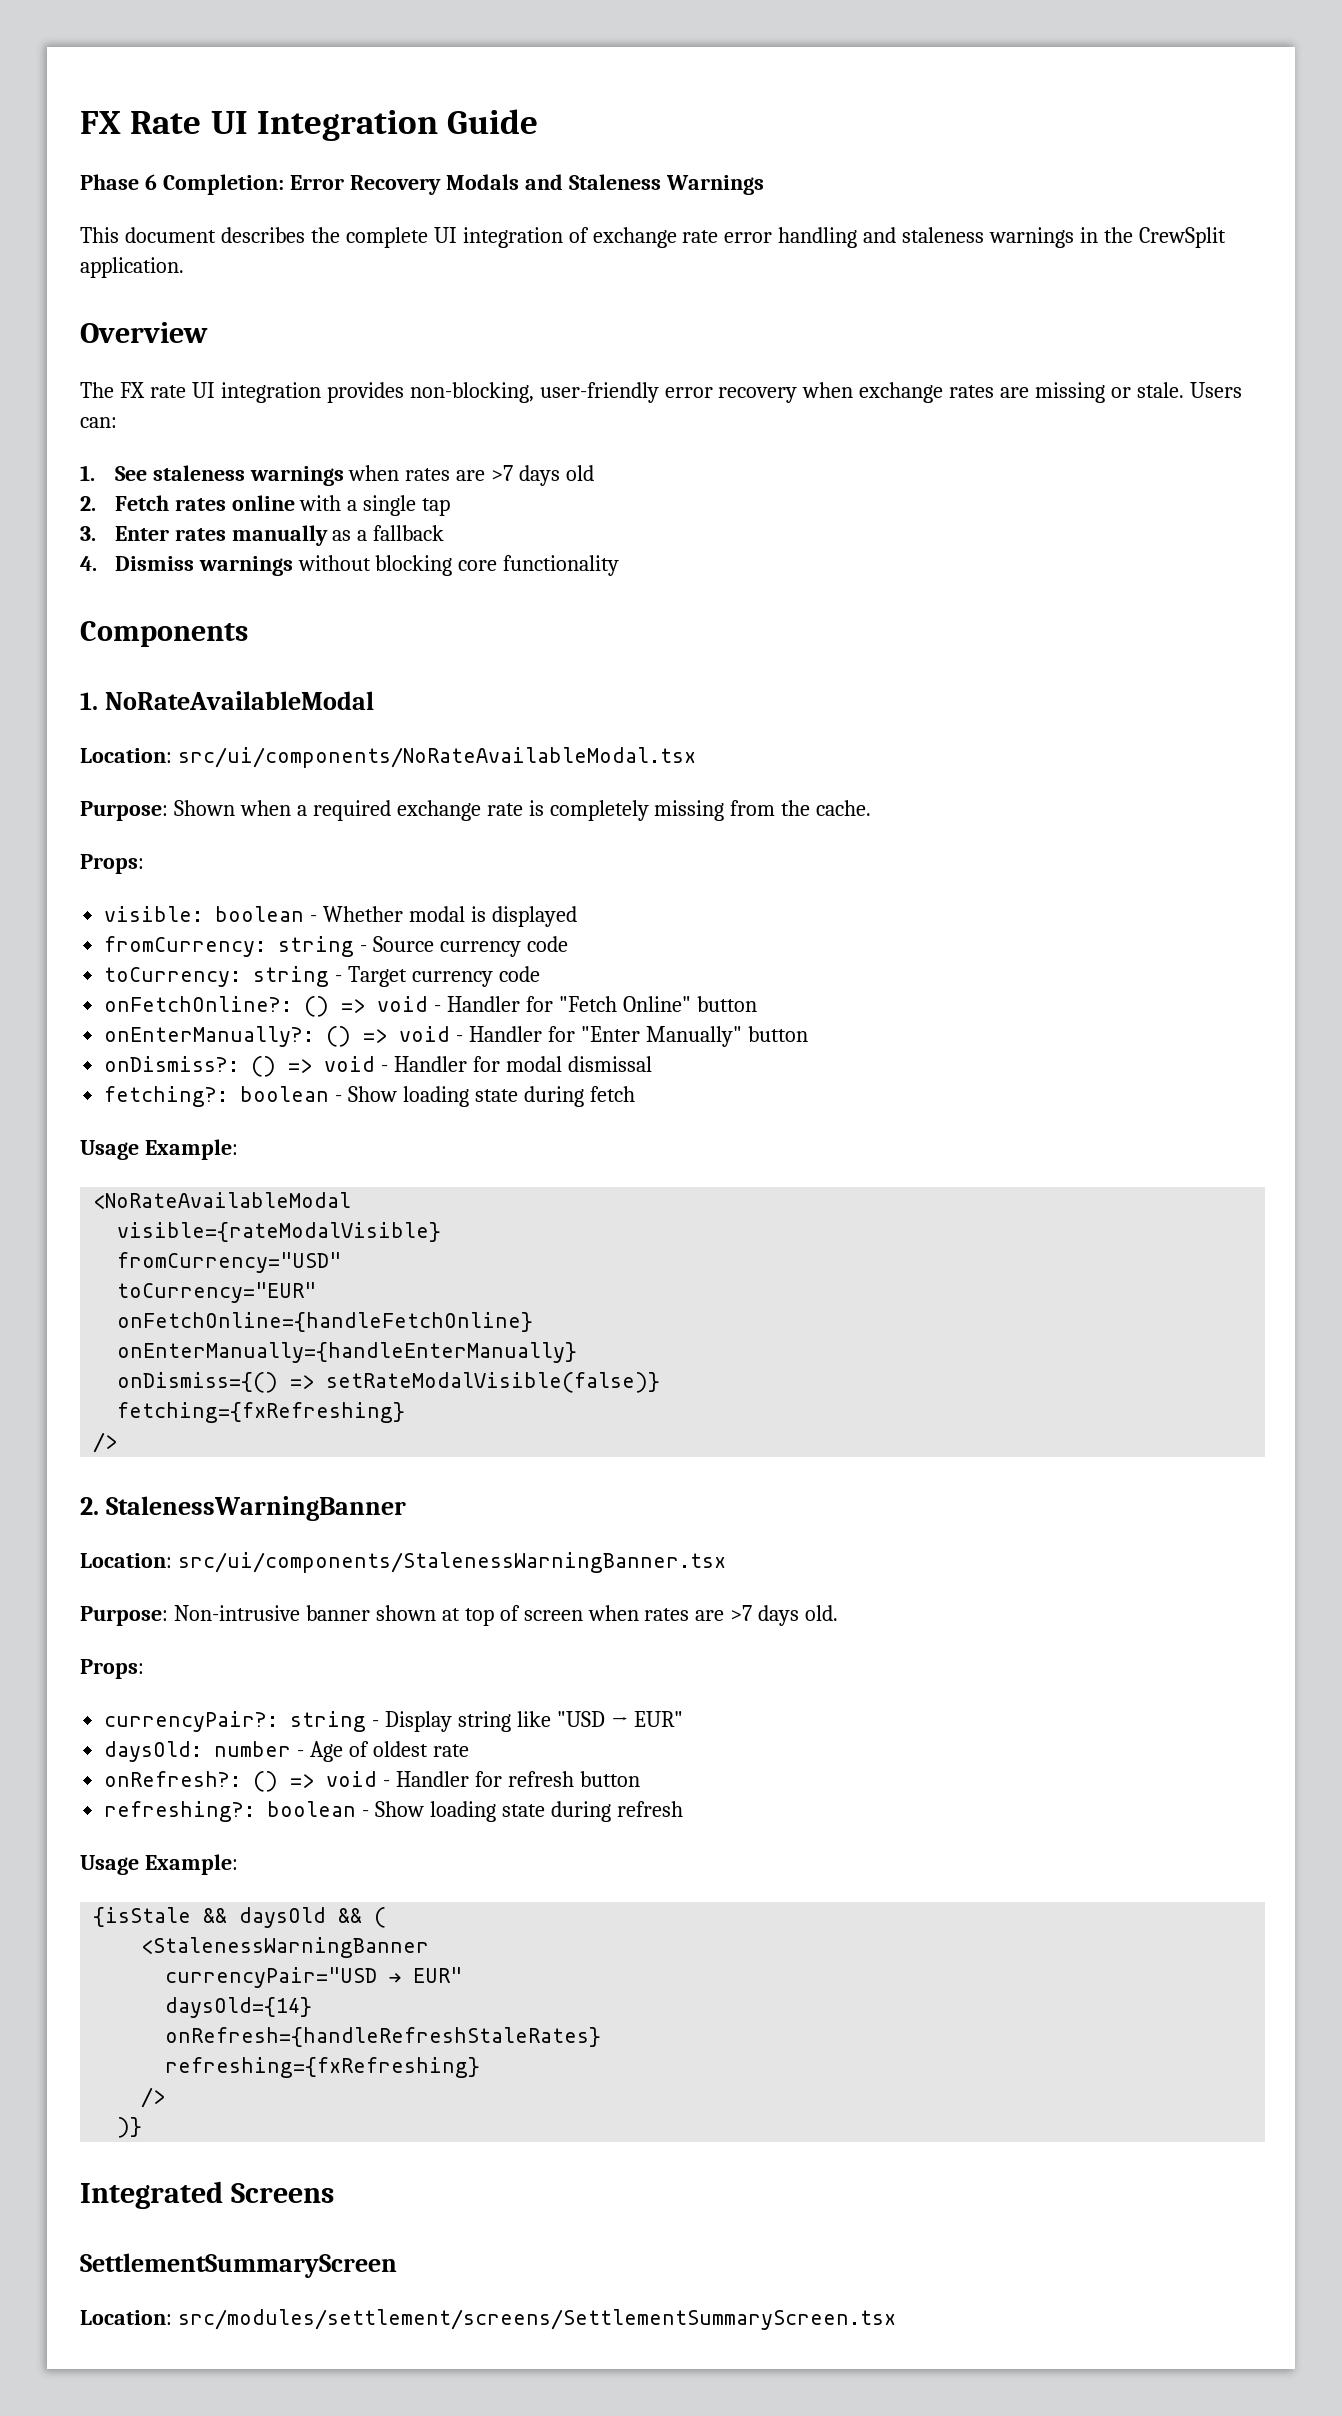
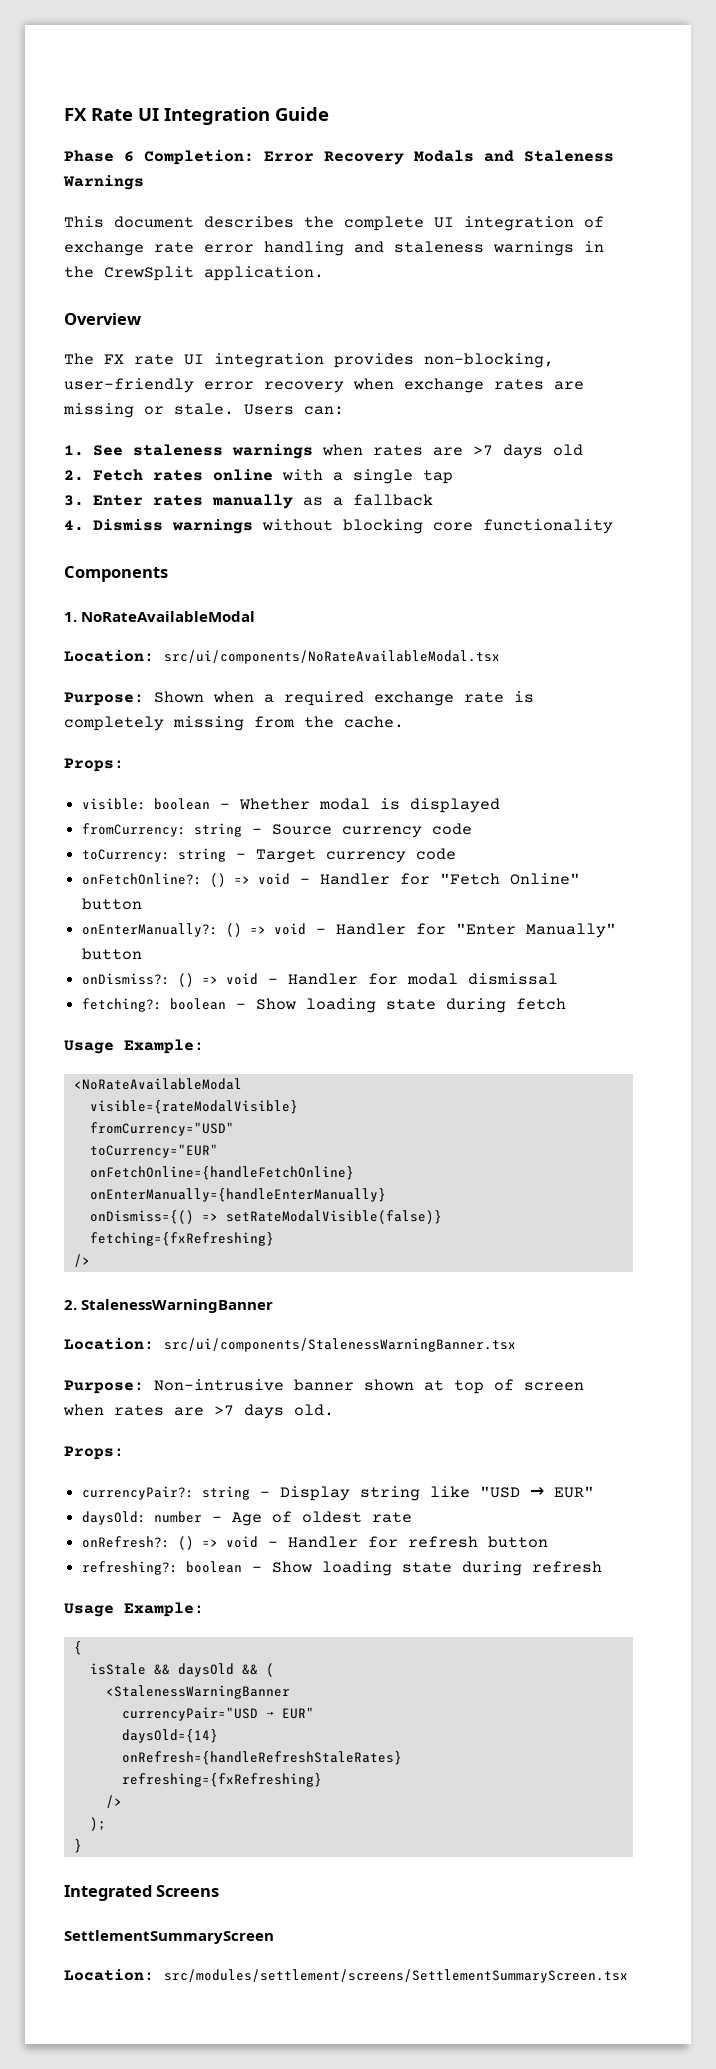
[93,1907,192,1927] {isStale -> [73,1641,82,1655] [89,1663,146,1675] { // isStale
[117,2117,143,2138] )} -> [89,1817,106,1831] [73,1839,82,1853] ); // }

